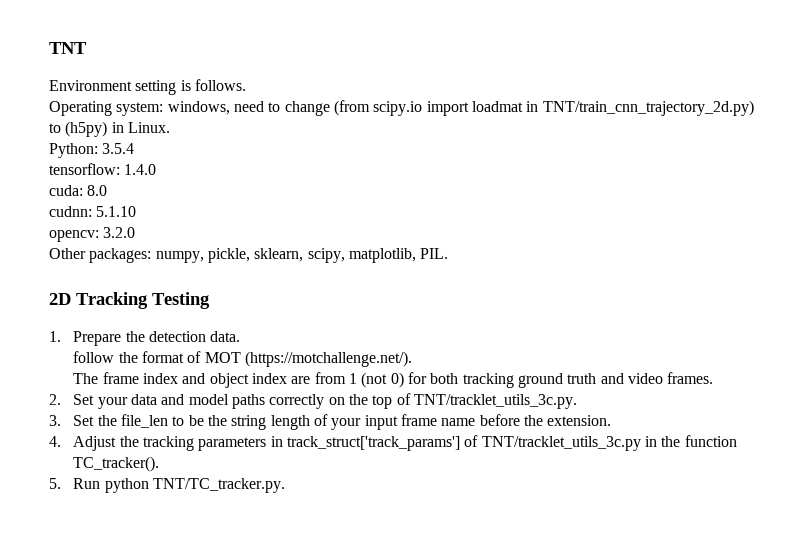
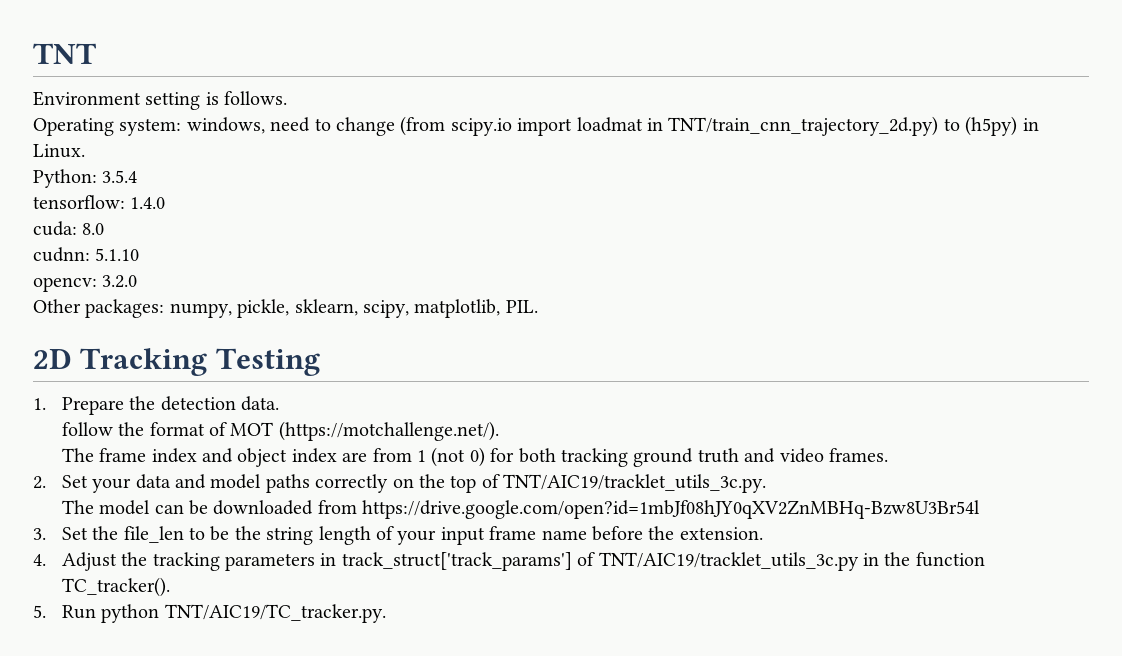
[414,394,578,409] TNT/tracklet_utils_3c.py. -> [503,474,767,493] [61,500,981,519] TNT/AIC19/tracklet_utils_3c.py. // The model can be downloaded from https://drive.google.com/open?id=1mbJf08hJY0qXV2ZnMBHq-Bzw8U3Br54l
[481,436,641,451] TNT/tracklet_utils_3c.py -> [598,552,859,571] TNT/AIC19/tracklet_utils_3c.py
[153,478,286,493] TNT/TC_tracker.py. -> [164,604,386,623] TNT/AIC19/TC_tracker.py.

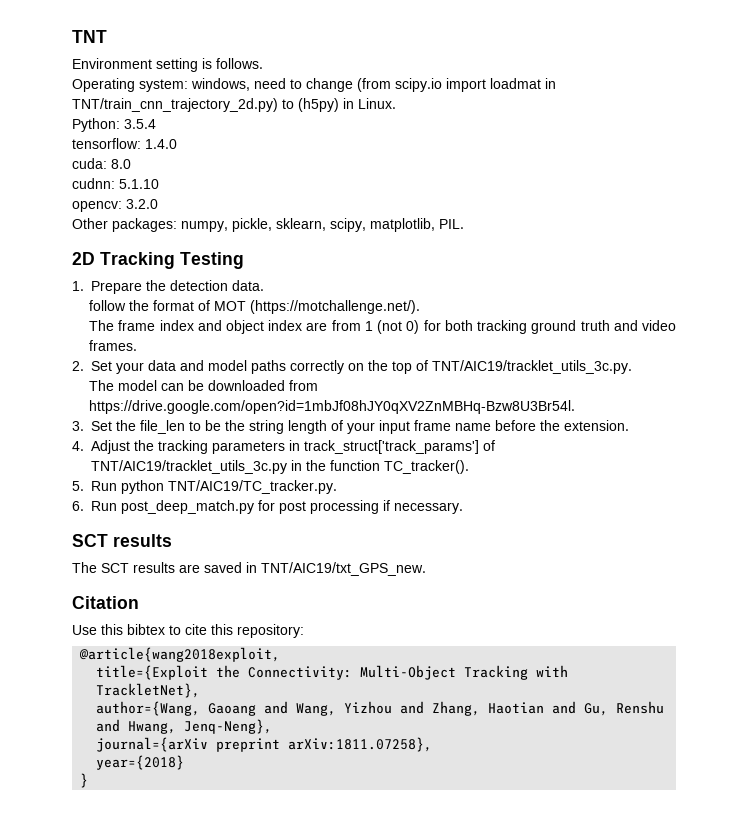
[362,500,981,519] https://drive.google.com/open?id=1mbJf08hJY0qXV2ZnMBHq-Bzw8U3Br54l -> [89,400,576,414] https://drive.google.com/open?id=1mbJf08hJY0qXV2ZnMBHq-Bzw8U3Br54l.
(386, 613) none -> [72,500,463,514] [72,534,172,547] [72,562,426,576] [72,596,139,609] [72,624,304,638] [79,647,281,662] [96,665,569,680] [96,683,201,698] [96,701,665,716] [96,719,273,734] [96,737,433,752] [96,755,185,770] [80,773,89,788] // 6. Run post_deep_match.py for post processing if necessary. // SCT results // The SCT results are saved in TNT/AIC19/txt_GPS_new. // Citation // Use this bibtex to cite this repository: // @article{wang2018exploit, // title={Exploit the Connectivity: Multi-Object Tracking with TrackletNet}, // author={Wang, Gaoang and Wang, Yizhou and Zhang, Haotian and Gu, Renshu and Hwang, Jenq-Neng}, // journal={arXiv preprint arXiv:1811.07258}, // year={2018} // }

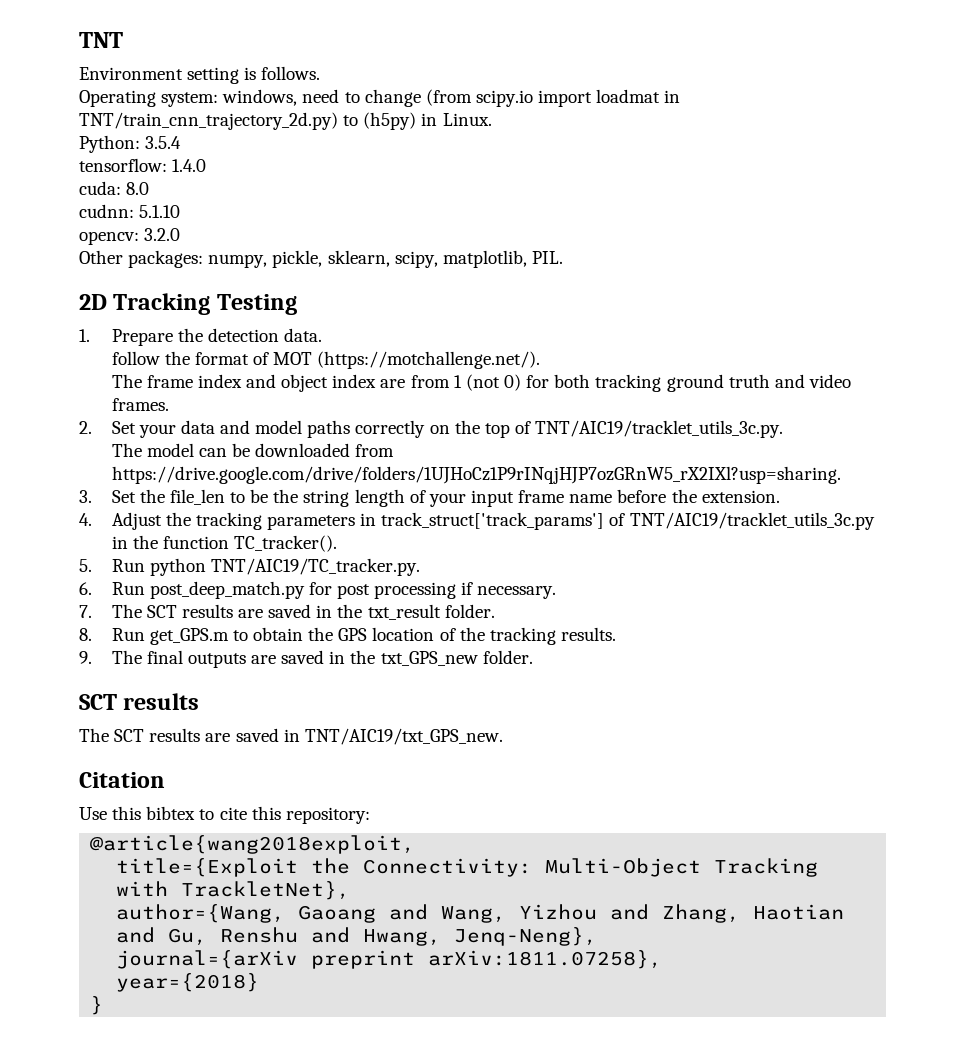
[89,400,576,414] https://drive.google.com/open?id=1mbJf08hJY0qXV2ZnMBHq-Bzw8U3Br54l. -> [111,466,841,484] https://drive.google.com/drive/folders/1UJHoCz1P9rINqjHJP7ozGRnW5_rX2IXl?usp=sharing.
(463, 508) none -> [79,604,495,620] [79,627,617,645] [79,650,533,668] // 7. The SCT results are saved in the txt_result folder. // 8. Run get_GPS.m to obtain the GPS location of the tracking results. // 9. The final outputs are saved in the txt_GPS_new folder.

